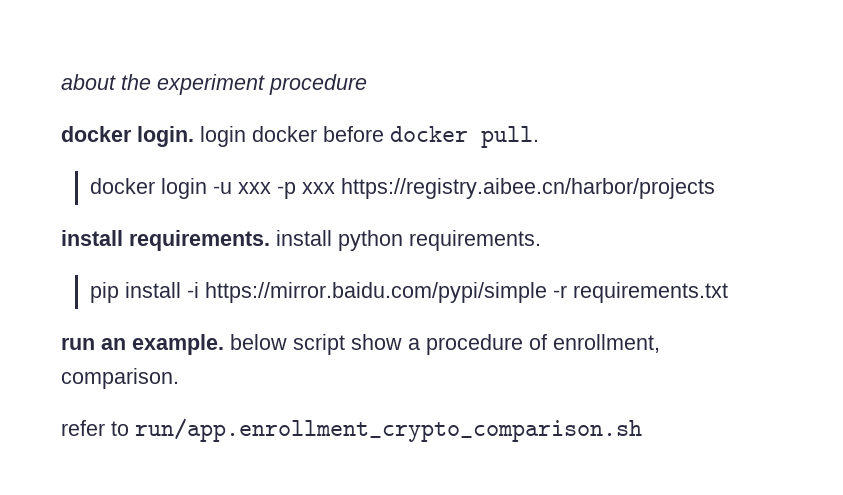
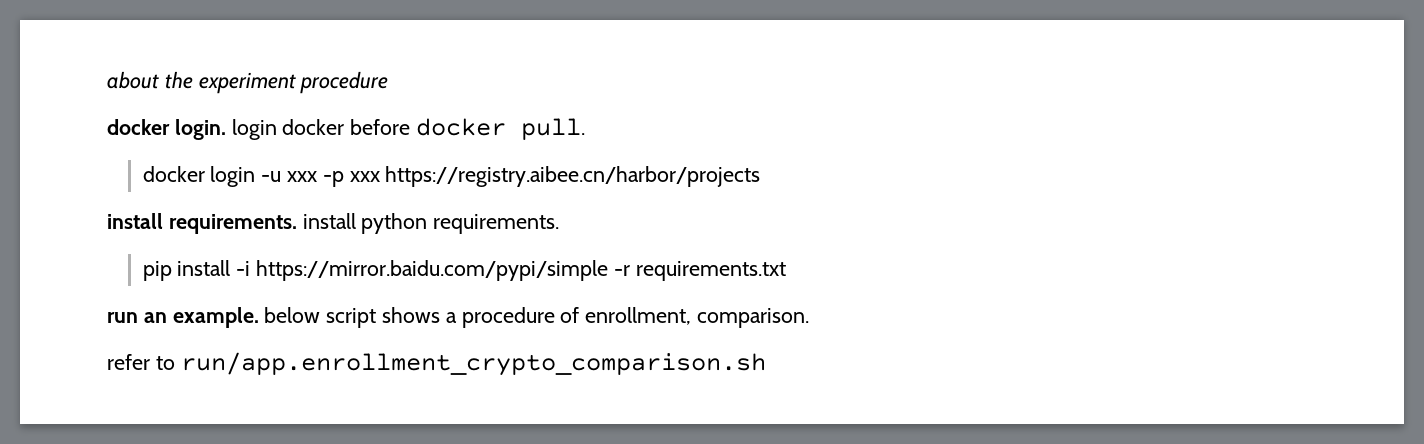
[351,334,402,350] show -> [382,307,441,323] shows

